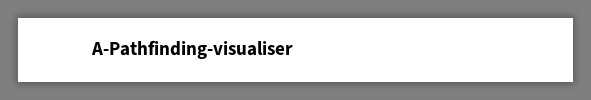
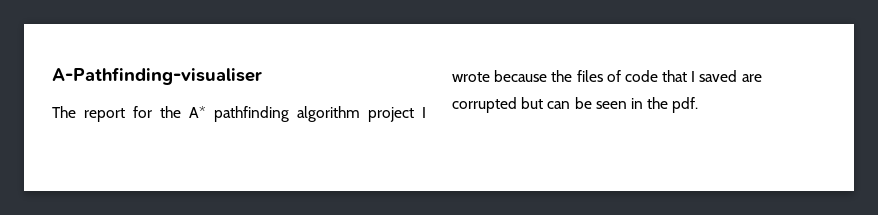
(293, 49) none -> [52,106,426,122] [452,70,762,82] [452,97,699,113] // The report for the A* pathfinding algorithm project I wrote because the files of code that I saved are corrupted but can be seen in the pdf.

